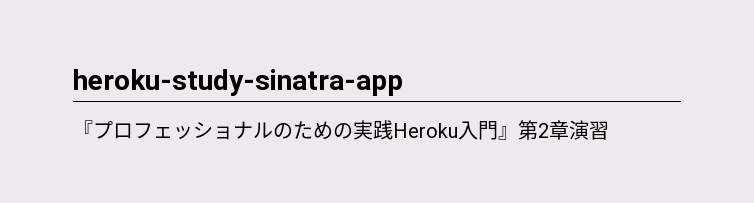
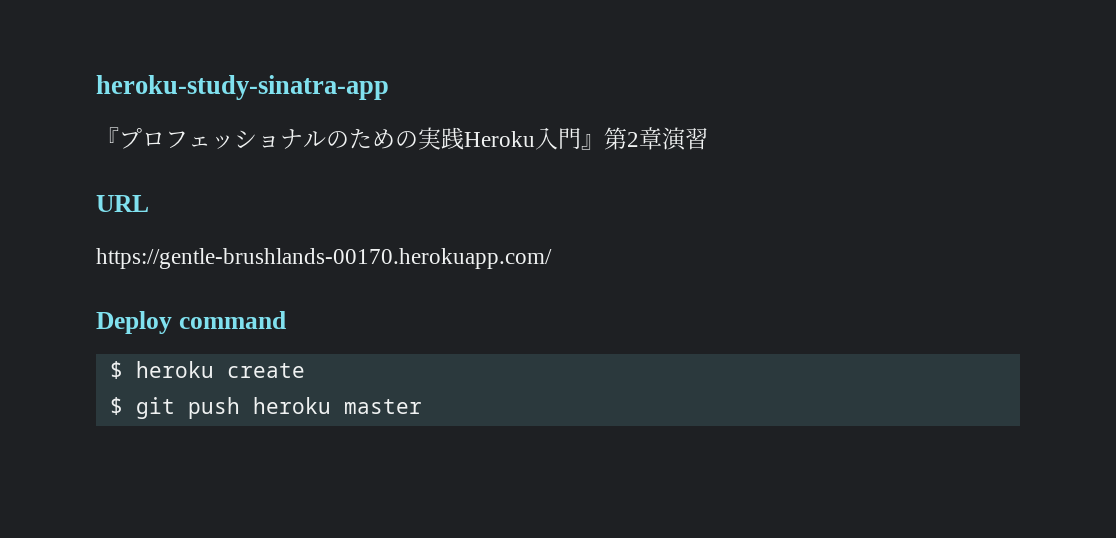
(609, 130) none -> [96,195,149,212] [96,248,552,269] [96,311,286,334] [109,361,305,379] [109,397,422,419] // URL // https://gentle-brushlands-00170.herokuapp.com/ // Deploy command // $ heroku create // $ git push heroku master

